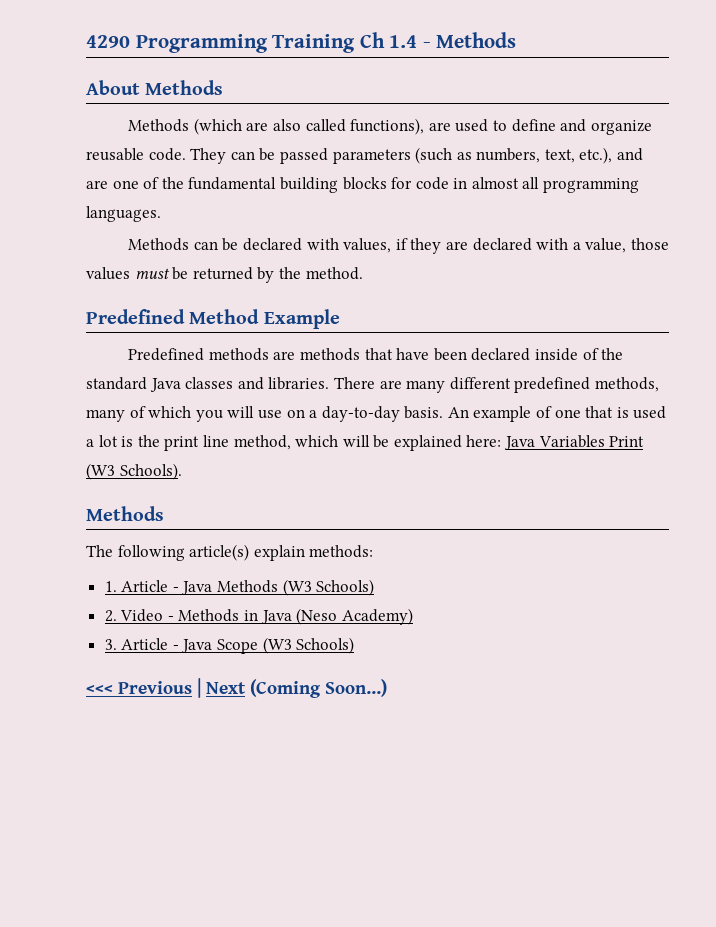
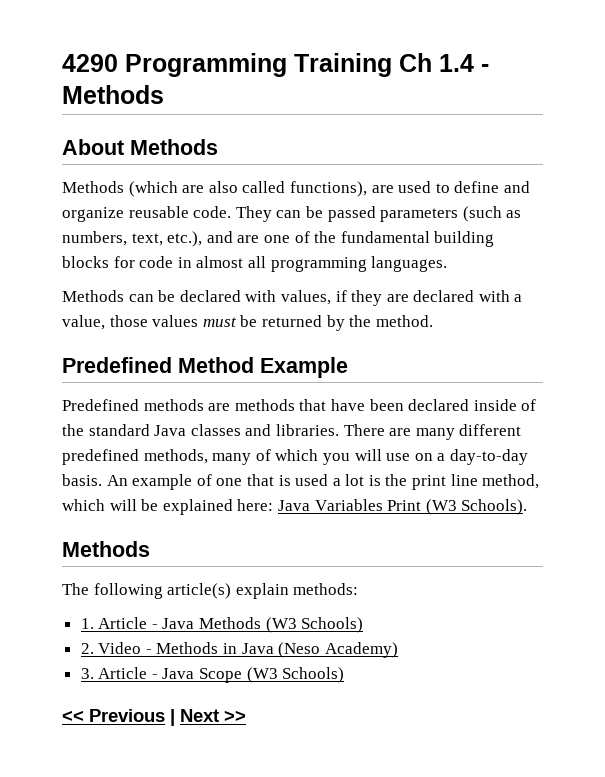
[86,685,113,694] <<< -> [62,710,84,722] <<
[250,679,387,698] (Coming Soon...) -> [224,710,246,722] >>

